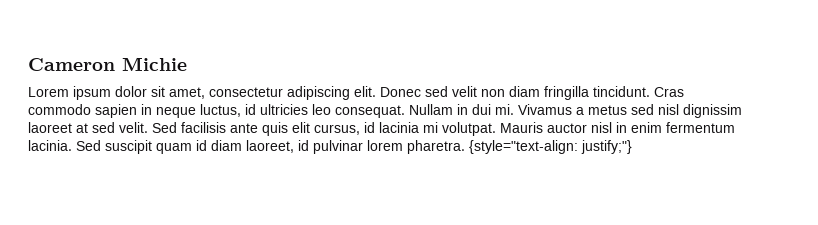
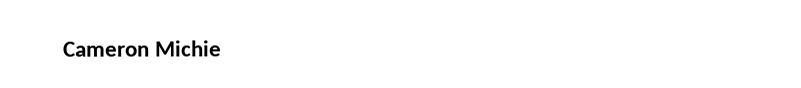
[28,86,684,100] [28,104,742,118] [28,122,735,136] [28,140,632,154] // Lorem ipsum dolor sit amet, consectetur adipiscing elit. Donec sed velit non diam fringilla tincidunt. Cras commodo sapien in neque luctus, id ultricies leo consequat. Nullam in dui mi. Vivamus a metus sed nisl dignissim laoreet at sed velit. Sed facilisis ante quis elit cursus, id lacinia mi volutpat. Mauris auctor nisl in enim fermentum lacinia. Sed suscipit quam id diam laoreet, id pulvinar lorem pharetra. {style="text-align: justify;"} -> (223, 48) none

